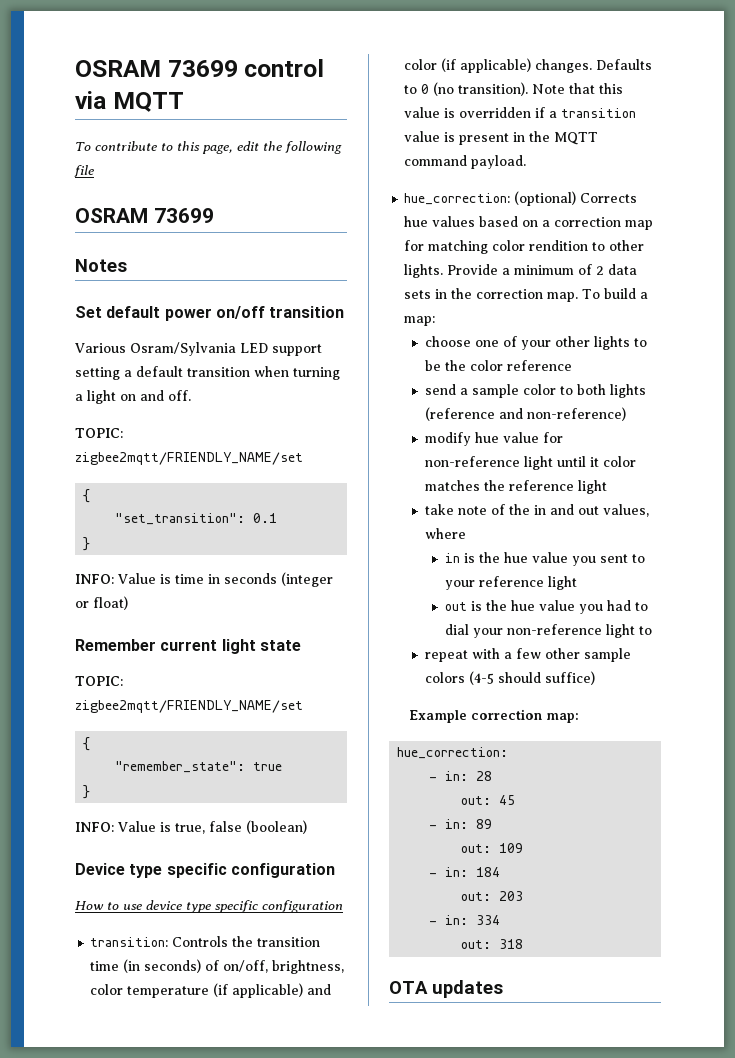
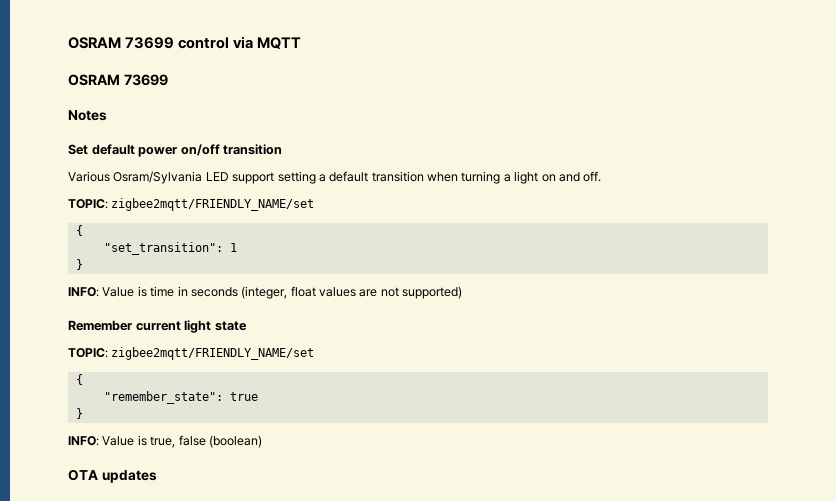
[75,141,342,154] [74,165,94,177] // To contribute to this page, edit the following file -> (302, 43) none
[253,513,278,523] 0.1 -> [229,243,237,252] 1
[281,572,333,587] [75,596,128,610] (integer or float) -> [241,286,463,299] (integer, float values are not supported)
[75,863,335,878] [75,900,343,913] [90,936,321,947] [90,959,345,974] [90,983,332,998] [404,58,653,73] [404,82,624,96] [404,107,637,118] [404,131,599,145] [404,155,527,169] [404,191,638,206] [404,216,654,230] [404,240,645,254] [404,264,638,278] [404,288,649,302] [404,316,436,326] [424,336,647,350] [424,360,572,371] [424,384,646,398] [424,407,626,421] [424,432,563,446] [424,456,636,470] [424,480,607,494] [424,504,649,517] [424,528,466,539] [445,552,646,566] [445,576,578,590] [445,600,649,614] [445,624,653,638] [424,648,631,662] [424,671,595,685] [409,709,580,723] [397,747,509,759] [429,771,493,781] [461,795,516,805] [429,819,493,829] [461,843,524,853] [429,867,501,877] [461,891,524,901] [429,915,501,925] [461,939,524,949] // Device type specific configuration // How to use device type specific configuration // transition: Controls the transition time (in seconds) of on/off, brightness, color temperature (if applicable) and color (if applicable) changes. Defaults to 0 (no transition). Note that this value is overridden if a transition value is present in the MQTT command payload. // hue_correction: (optional) Corrects hue values based on a correction map for matching color rendition to other lights. Provide a minimum of 2 data sets in the correction map. To build a map: // choose one of your other lights to be the color reference // send a sample color to both lights (reference and non-reference) // modify hue value for non-reference light until it color matches the reference light // take note of the in and out values, where // in is the hue value you sent to your reference light // out is the hue value you had to dial your non-reference light to // repeat with a few other sample colors (4-5 should suffice) // Example correction map: // hue_correction: // - in: 28 // out: 45 // - in: 89 // out: 109 // - in: 184 // out: 203 // - in: 334 // out: 318 -> (262, 441) none

